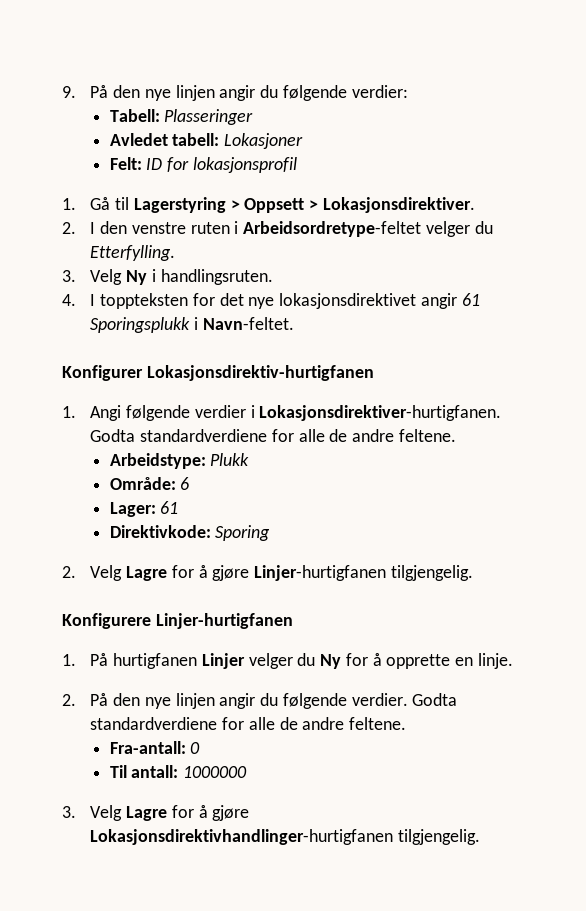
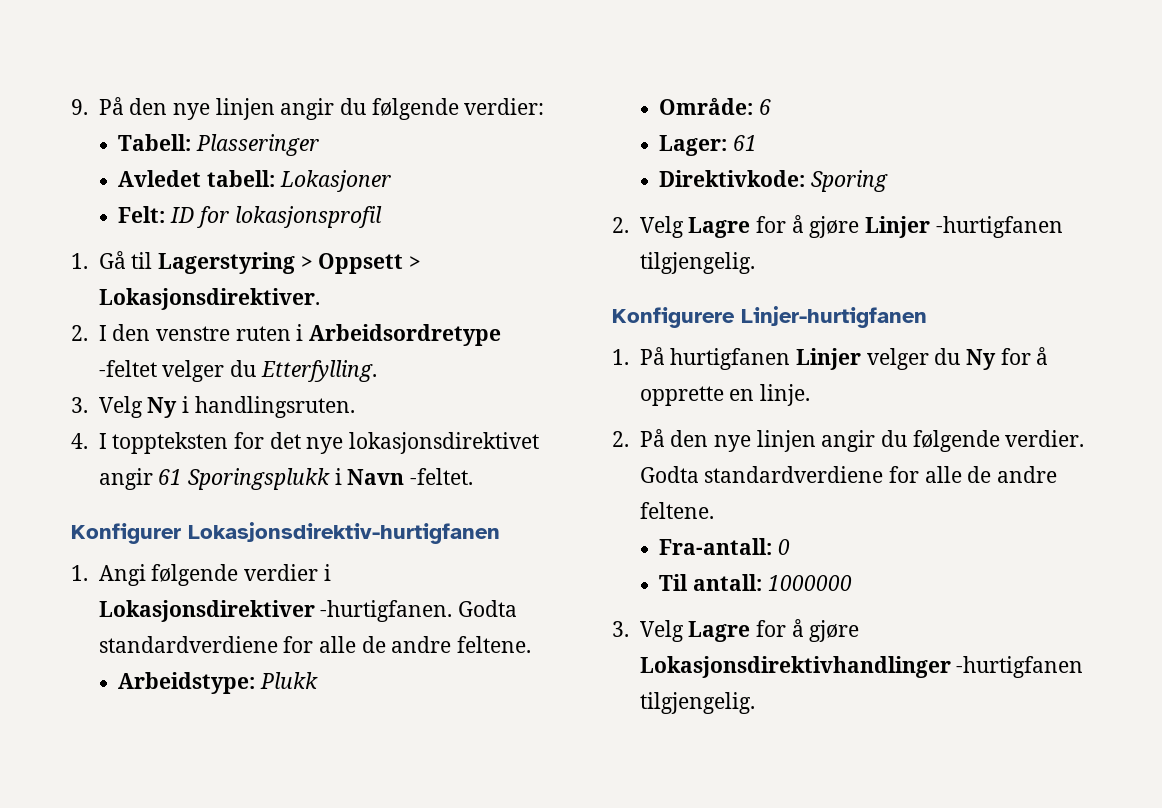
[243,221,422,237] Arbeidsordretype-feltet -> [308,324,501,346] [98,360,157,377] Arbeidsordretype -feltet
[202,317,294,330] Navn-feltet. -> [347,468,473,485] Navn -feltet.
[259,405,502,421] Lokasjonsdirektiver-hurtigfanen. -> [98,600,453,622] Lokasjonsdirektiver -hurtigfanen.
[254,565,387,581] Linjer-hurtigfanen -> [864,216,1063,238] Linjer -hurtigfanen
[90,829,394,845] Lokasjonsdirektivhandlinger-hurtigfanen -> [639,656,1084,678] Lokasjonsdirektivhandlinger -hurtigfanen

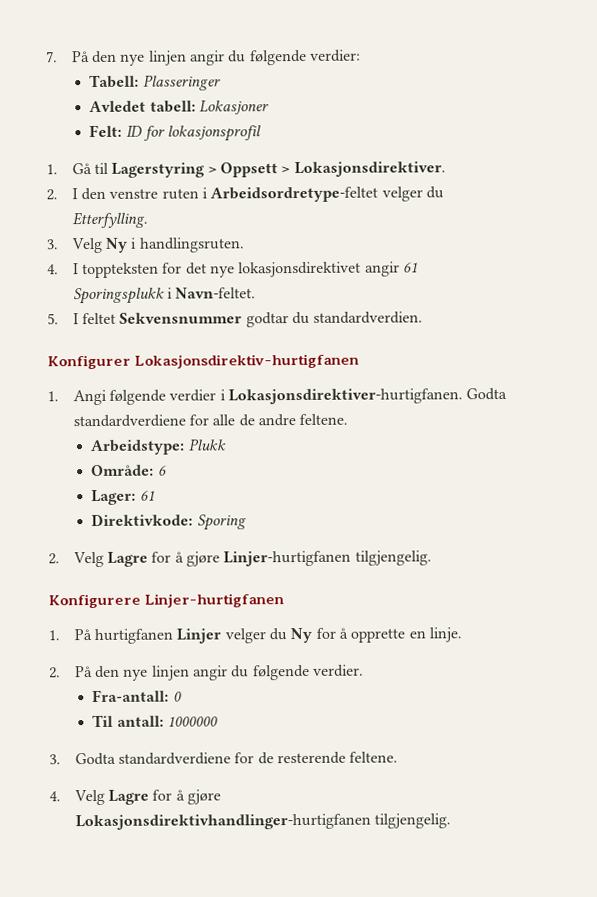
[71,99,88,115] 9. -> [46,51,58,63] 7.
[308,324,501,346] [98,360,157,377] Arbeidsordretype -feltet -> [210,186,379,203] Arbeidsordretype-feltet
[347,468,473,485] Navn -feltet. -> [175,287,257,299] [47,311,424,328] Navn-feltet. // 5. I feltet Sekvensnummer godtar du standardverdien.
[98,600,453,622] Lokasjonsdirektiver -hurtigfanen. -> [227,388,463,405] Lokasjonsdirektiver-hurtigfanen.
[864,216,1063,238] Linjer -hurtigfanen -> [223,550,352,567] Linjer-hurtigfanen
[639,466,1057,483] [639,502,714,519] Godta standardverdiene for alle de andre feltene. -> (364, 670) none
[639,619,860,642] [639,656,1084,678] Velg Lagre for å gjøre Lokasjonsdirektivhandlinger -hurtigfanen -> [74,751,399,766] [49,789,221,806] [74,813,371,831] Godta standardverdiene for de resterende feltene. // 4. Velg Lagre for å gjøre Lokasjonsdirektivhandlinger-hurtigfanen

